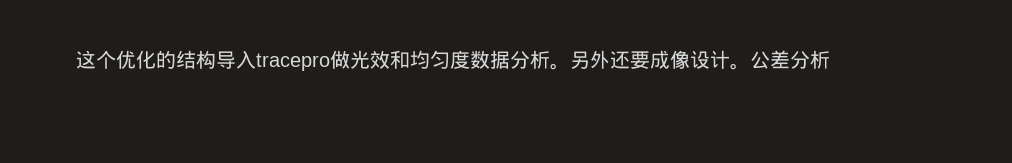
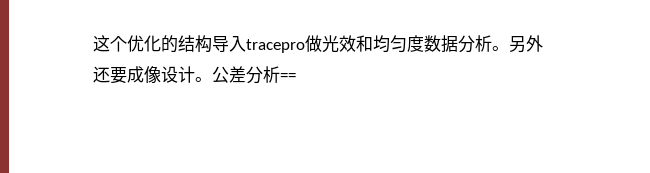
(831, 59) none -> [280,73,296,81] ==

